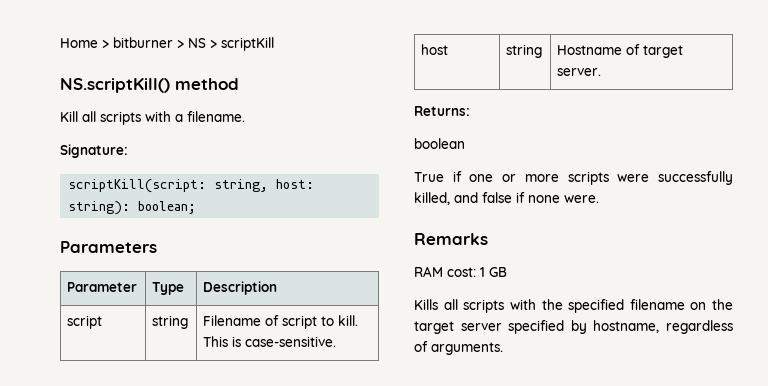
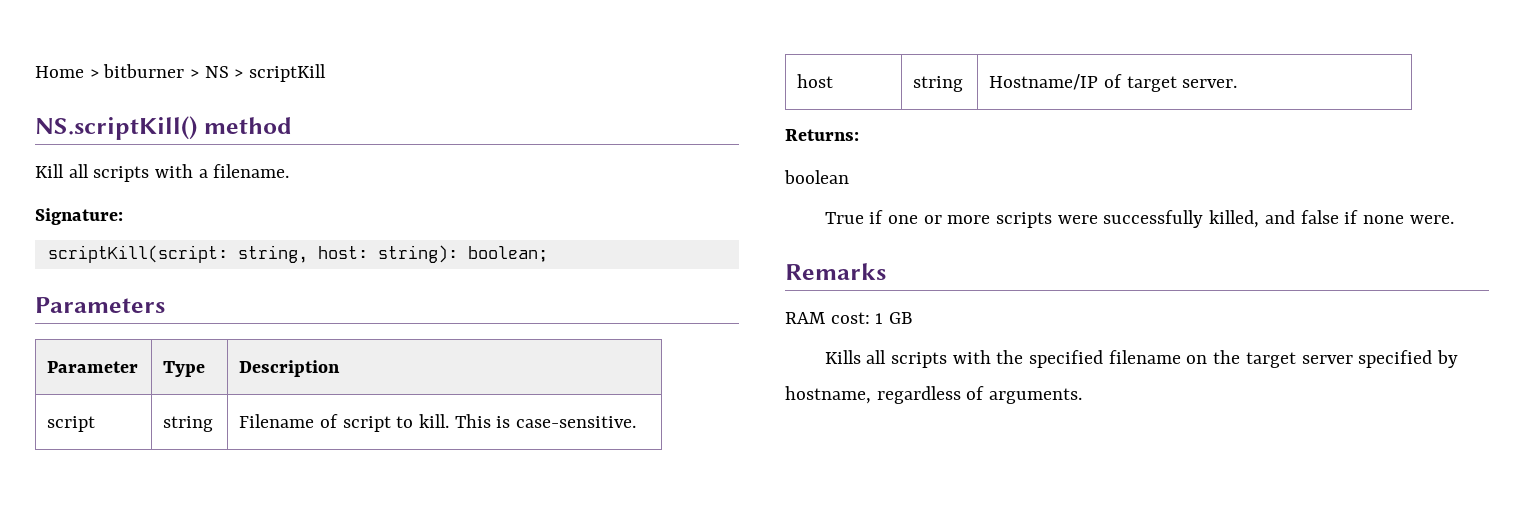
[557,45,623,55] Hostname -> [989,74,1099,90] Hostname/IP

